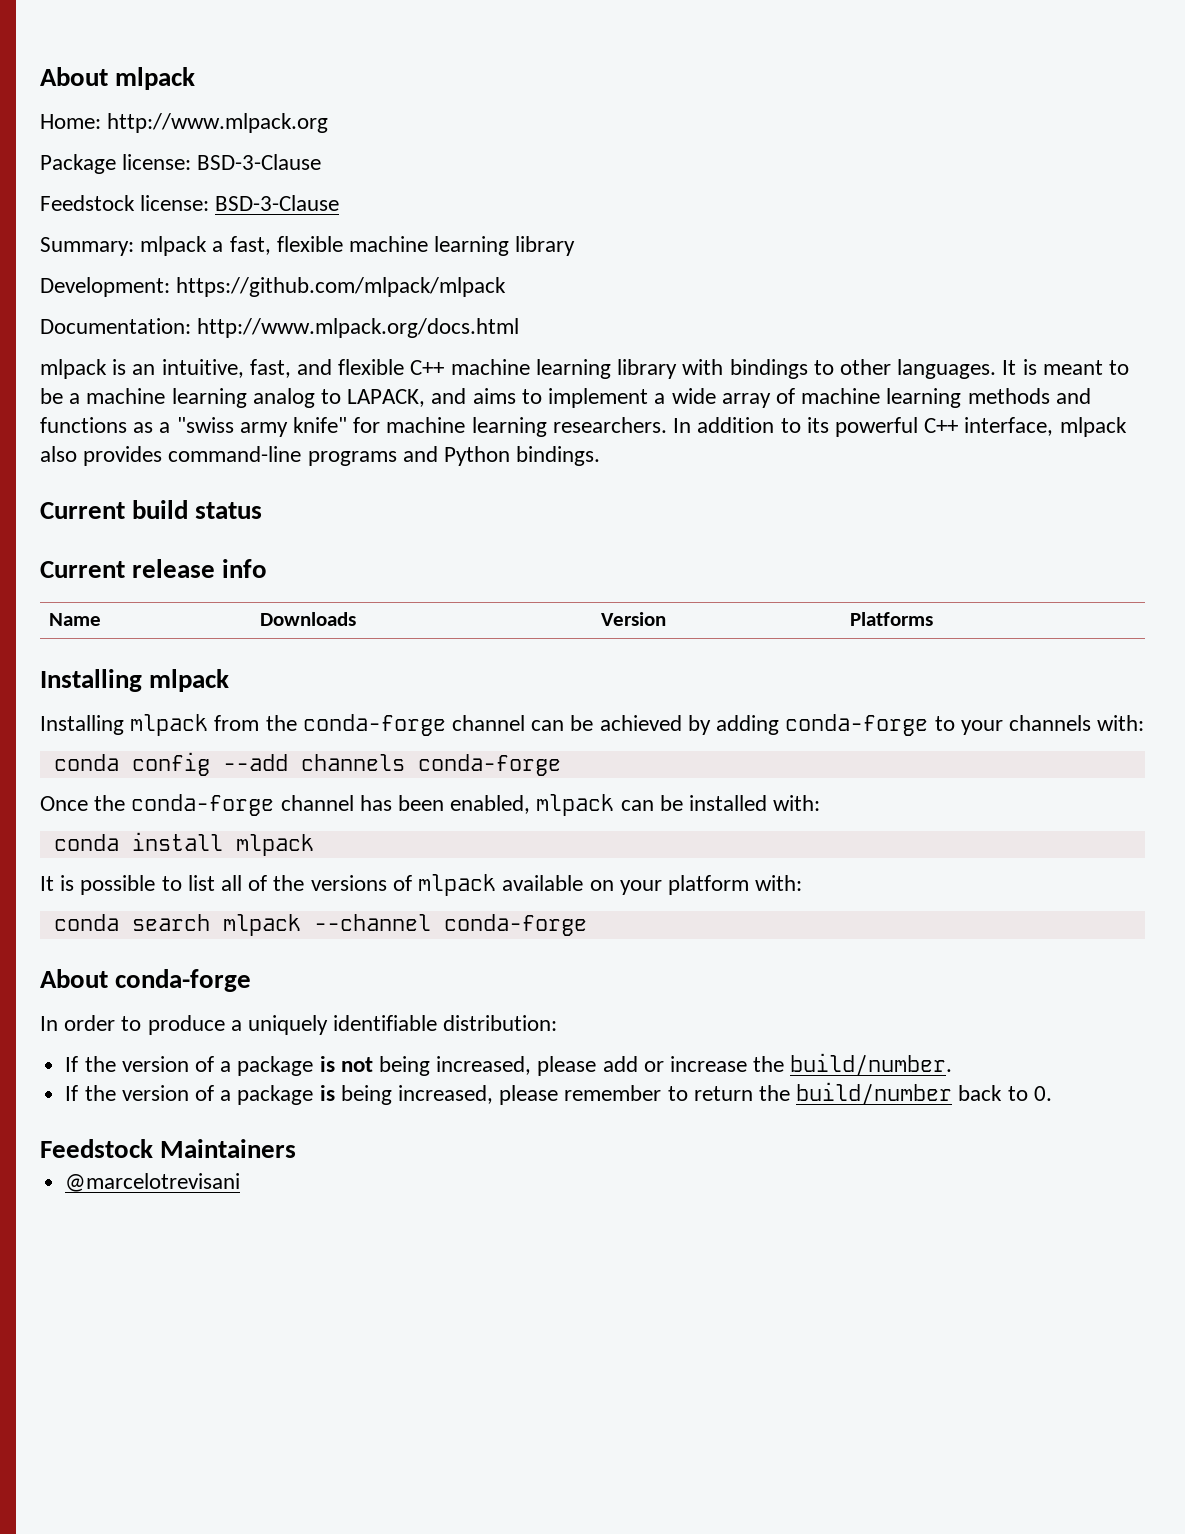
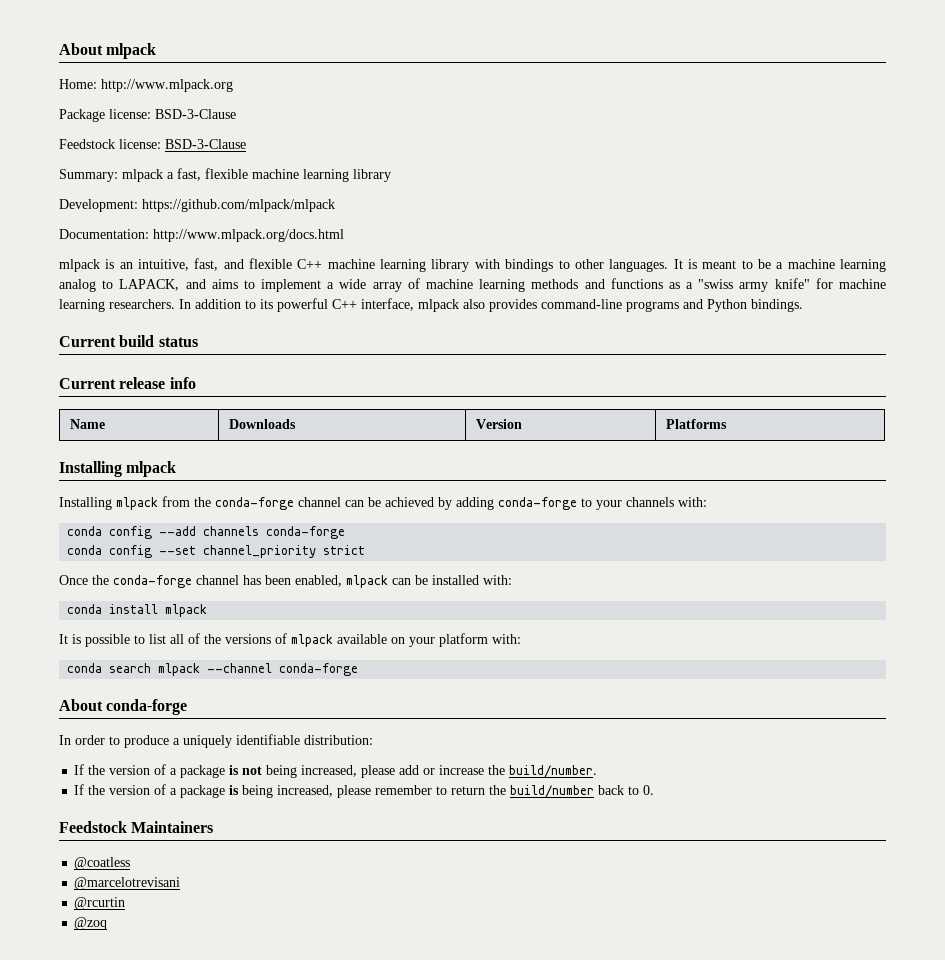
(561, 765) none -> [67,545,366,558] // conda config --set channel_priority strict
(297, 1148) none -> [74,857,131,870] // @coatless
(241, 1182) none -> [74,897,126,910] [74,917,108,930] // @rcurtin // @zoq

